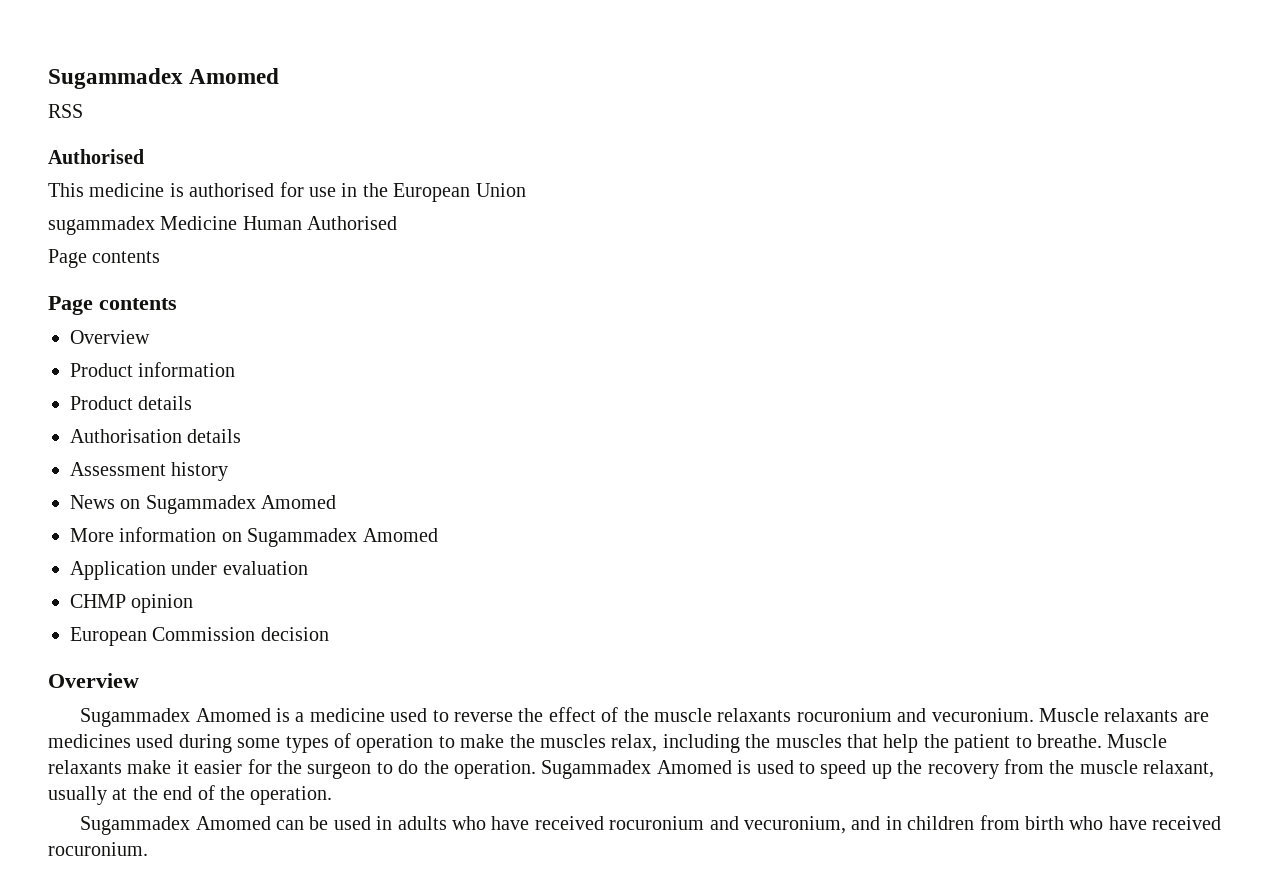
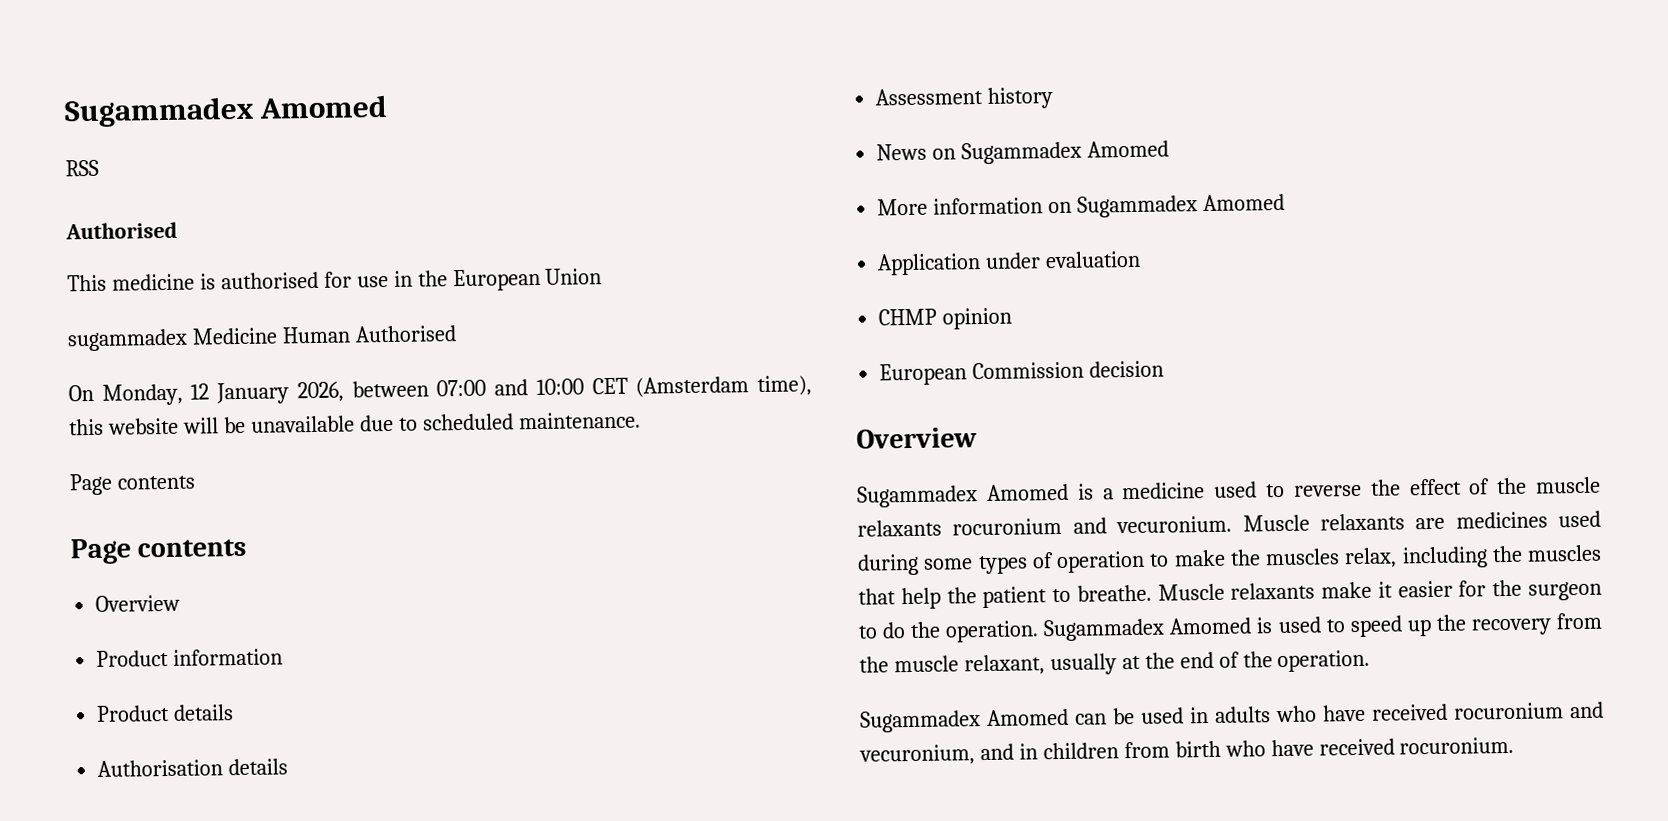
(398, 223) none -> [68,375,813,406] [69,411,641,436] // On Monday, 12 January 2026, between 07:00 and 10:00 CET (Amsterdam time), this website will be unavailable due to scheduled maintenance.

